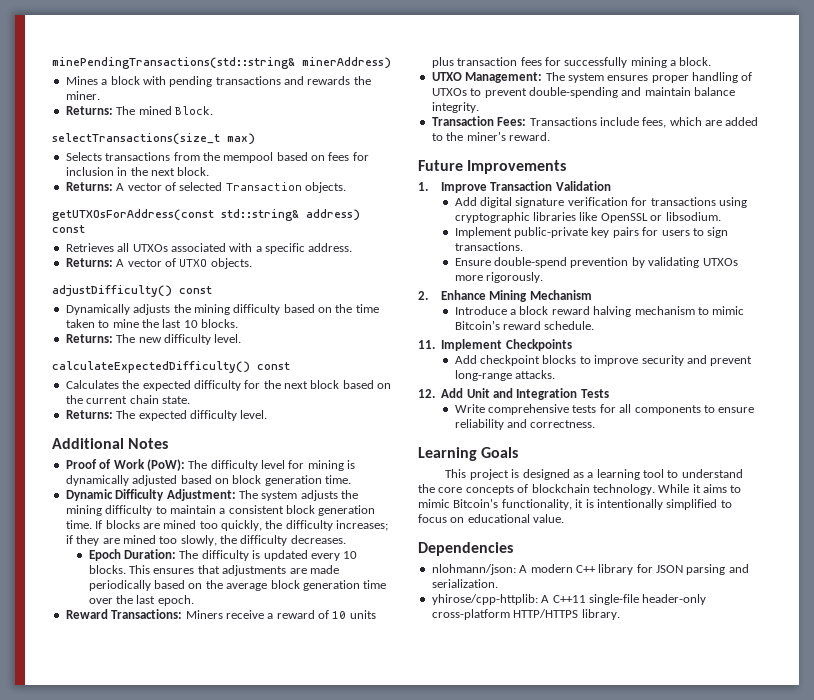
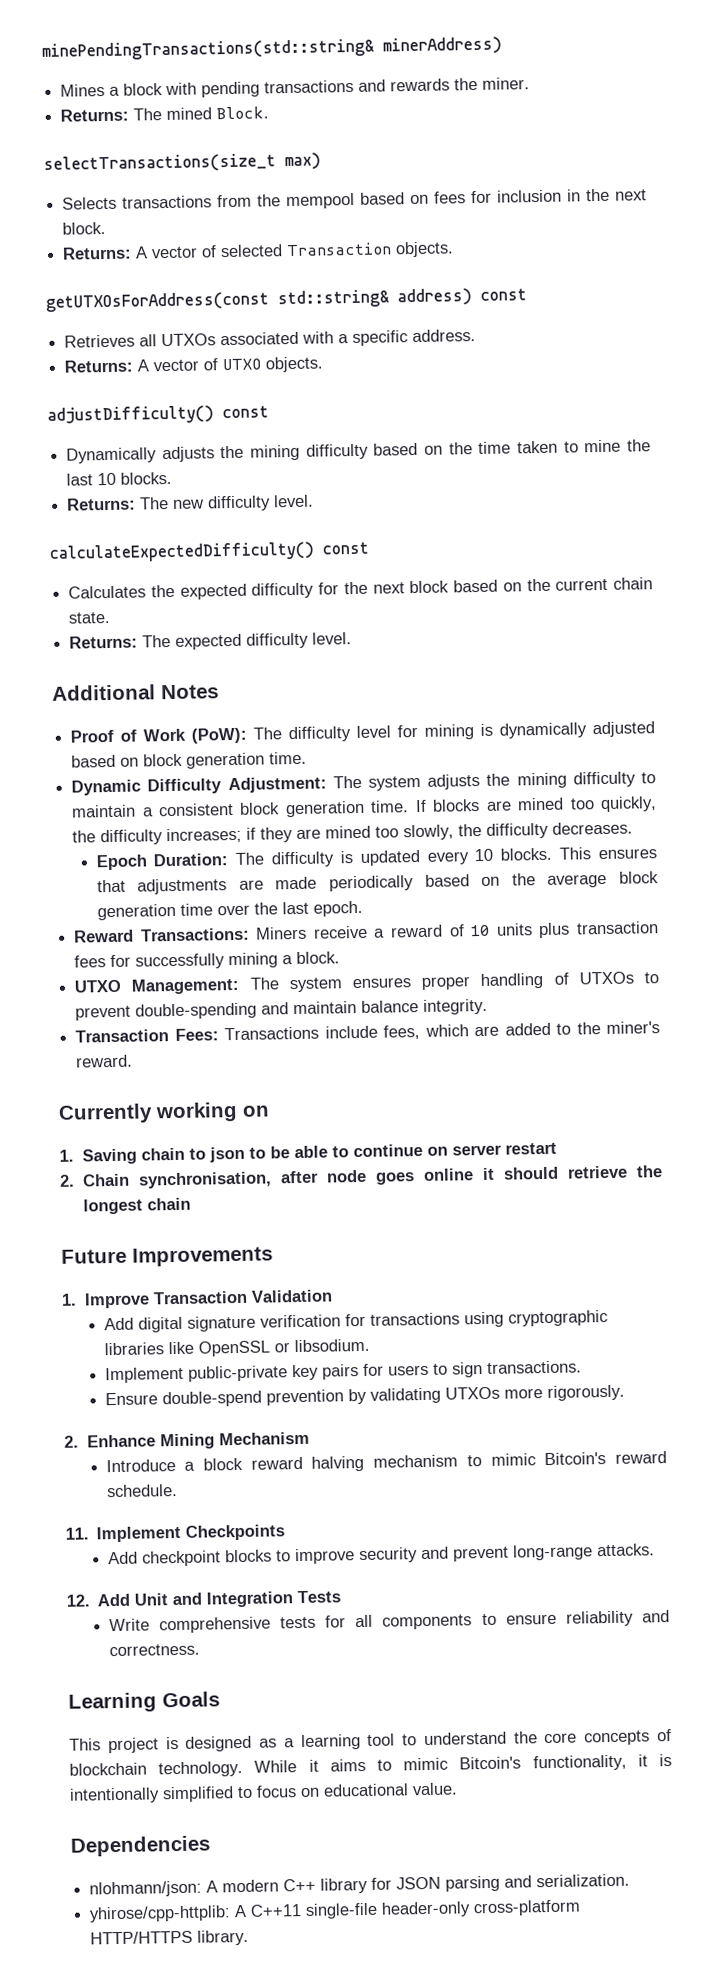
(550, 136) none -> [58,1101,270,1124] [59,1142,558,1165] [59,1165,663,1189] [83,1197,192,1215] // Currently working on // 1. Saving chain to json to be able to continue on server restart // 2. Chain synchronisation, after node goes online it should retrieve the longest chain

